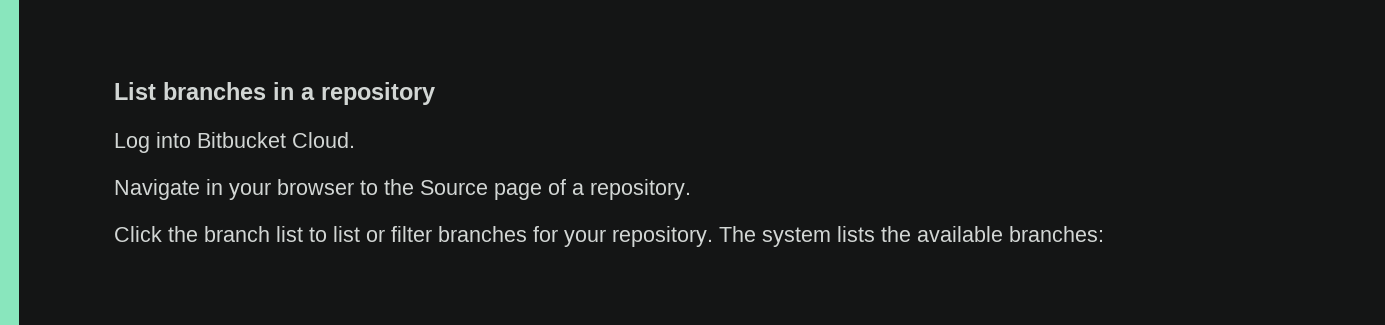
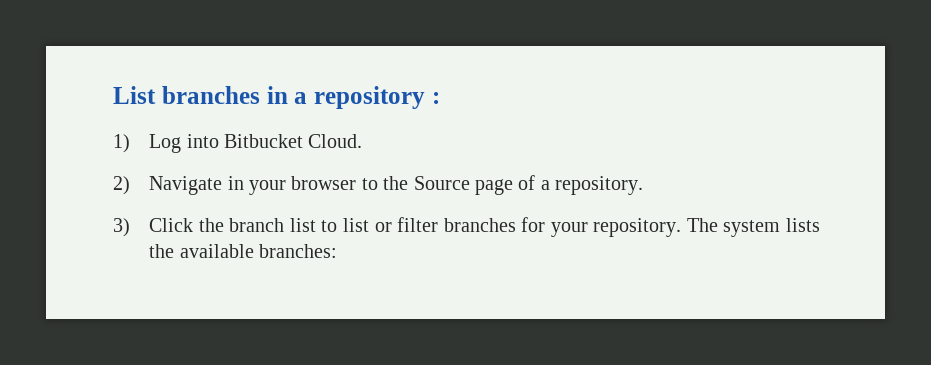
(435, 93) // -> [431,92,440,104] [113,134,130,153] : // 1)
(355, 140) none -> [113,176,130,195] 2)
(691, 189) none -> [113,218,130,237] 3)

